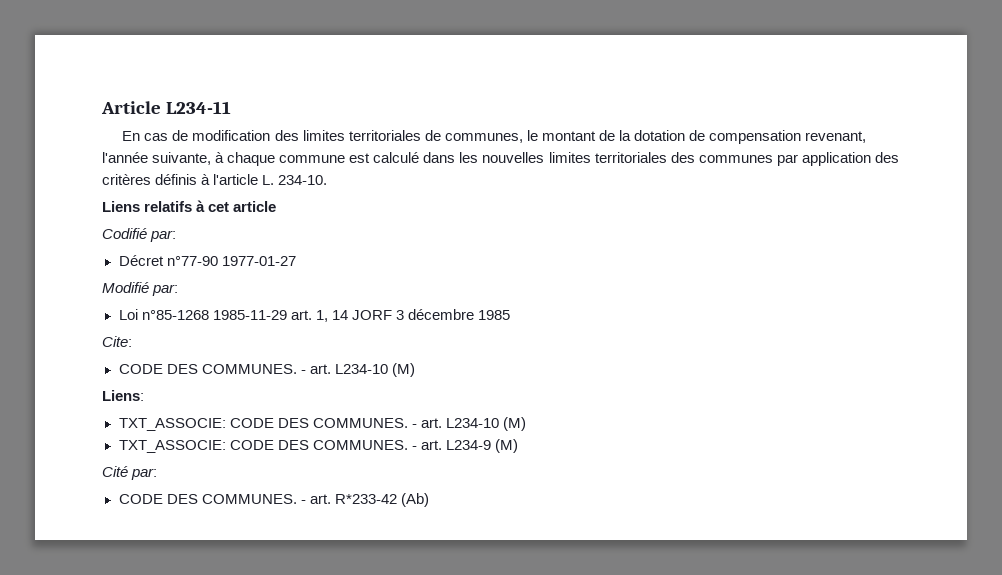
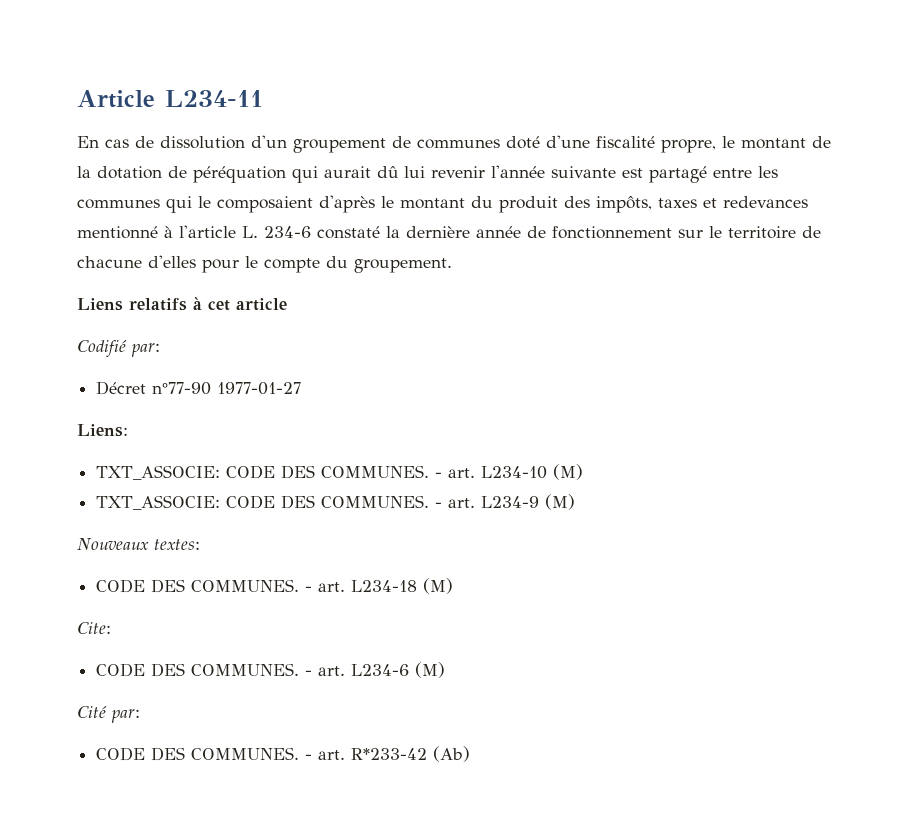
[192,130,523,143] modification des limites territoriales de communes, -> [160,135,716,153] dissolution d'un groupement de communes doté d'une fiscalité propre,
[709,130,867,144] [102,152,899,166] [102,174,328,185] compensation revenant, l'année suivante, à chaque commune est calculé dans les nouvelles limites territoriales des communes par application des critères définis à l'article L. 234-10. -> [193,165,778,183] [77,195,808,213] [77,225,821,239] [77,255,452,273] péréquation qui aurait dû lui revenir l'année suivante est partagé entre les communes qui le composaient d'après le montant du produit des impôts, taxes et redevances mentionné à l'article L. 234-6 constaté la dernière année de fonctionnement sur le territoire de chacune d'elles pour le compte du groupement.
[102,282,179,296] [118,309,510,322] [102,336,132,347] [118,363,415,377] // Modifié par: // Loi n°85-1268 1985-11-29 art. 1, 14 JORF 3 décembre 1985 // Cite: // CODE DES COMMUNES. - art. L234-10 (M) -> (302, 388) none
(518, 446) none -> [77,538,200,550] [96,578,454,594] [77,622,111,634] [96,662,446,678] // Nouveaux textes: // CODE DES COMMUNES. - art. L234-18 (M) // Cite: // CODE DES COMMUNES. - art. L234-6 (M)

